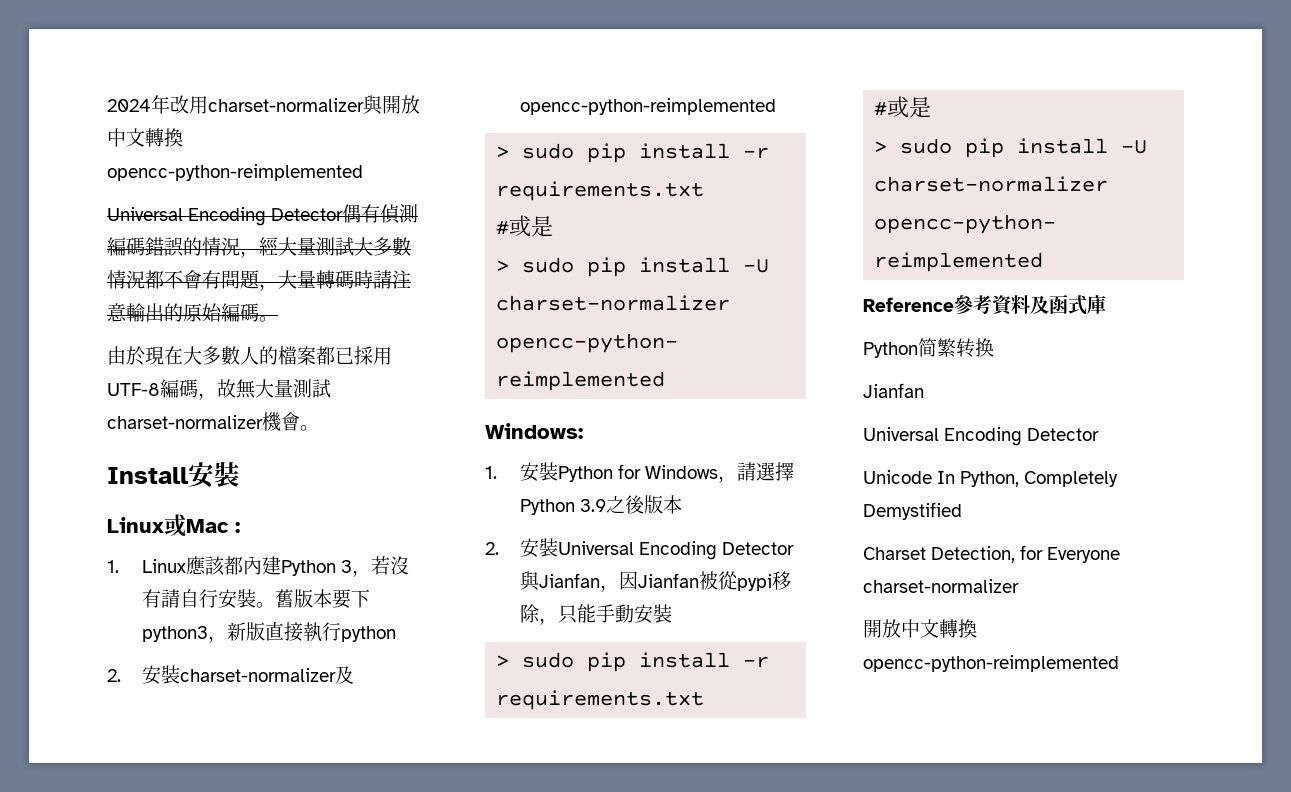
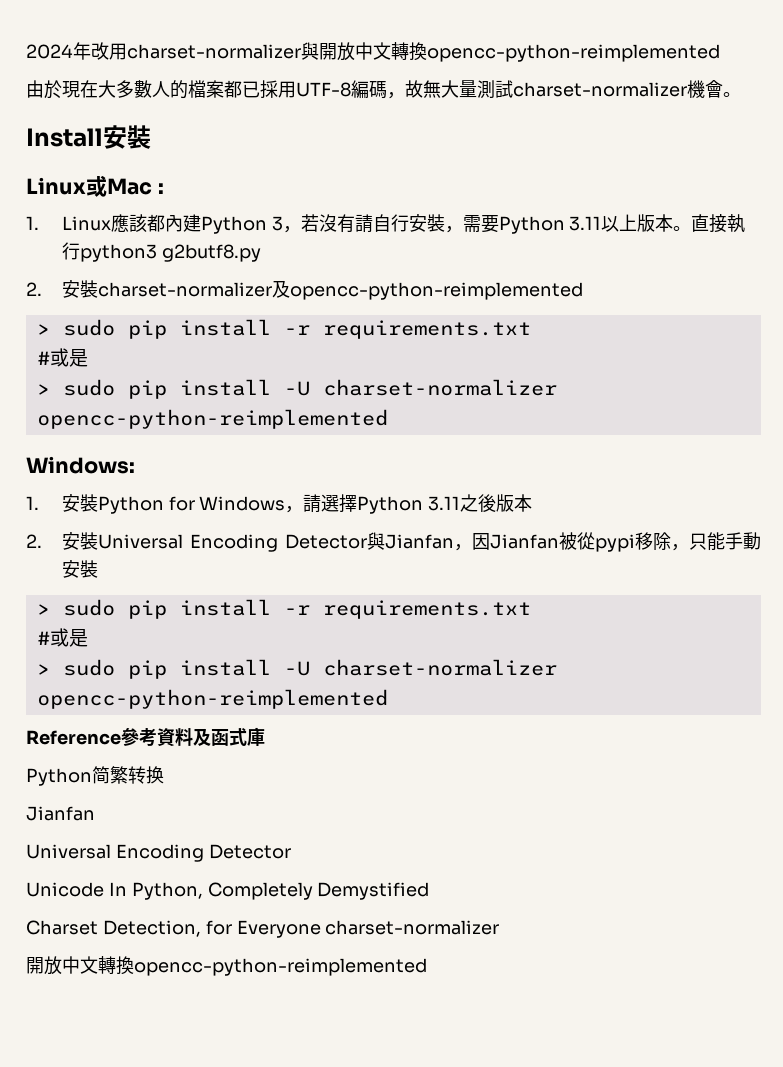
[107,204,419,226] [107,237,411,258] [107,270,411,291] [107,303,278,322] // Universal Encoding Detector偶有偵測編碼錯誤的情況，經大量測試大多數情況都不會有問題，大量轉碼時請注意輸出的原始編碼。 -> (720, 53) none
[255,589,370,609] [141,622,396,643] 。舊版本要下python3，新版直接執行python -> [444,214,746,234] [61,242,261,262] ，需要Python 3.11以上版本。直接執行python3 g2butf8.py
[580,499,607,512] 3.9 -> [428,496,461,511] 3.11

